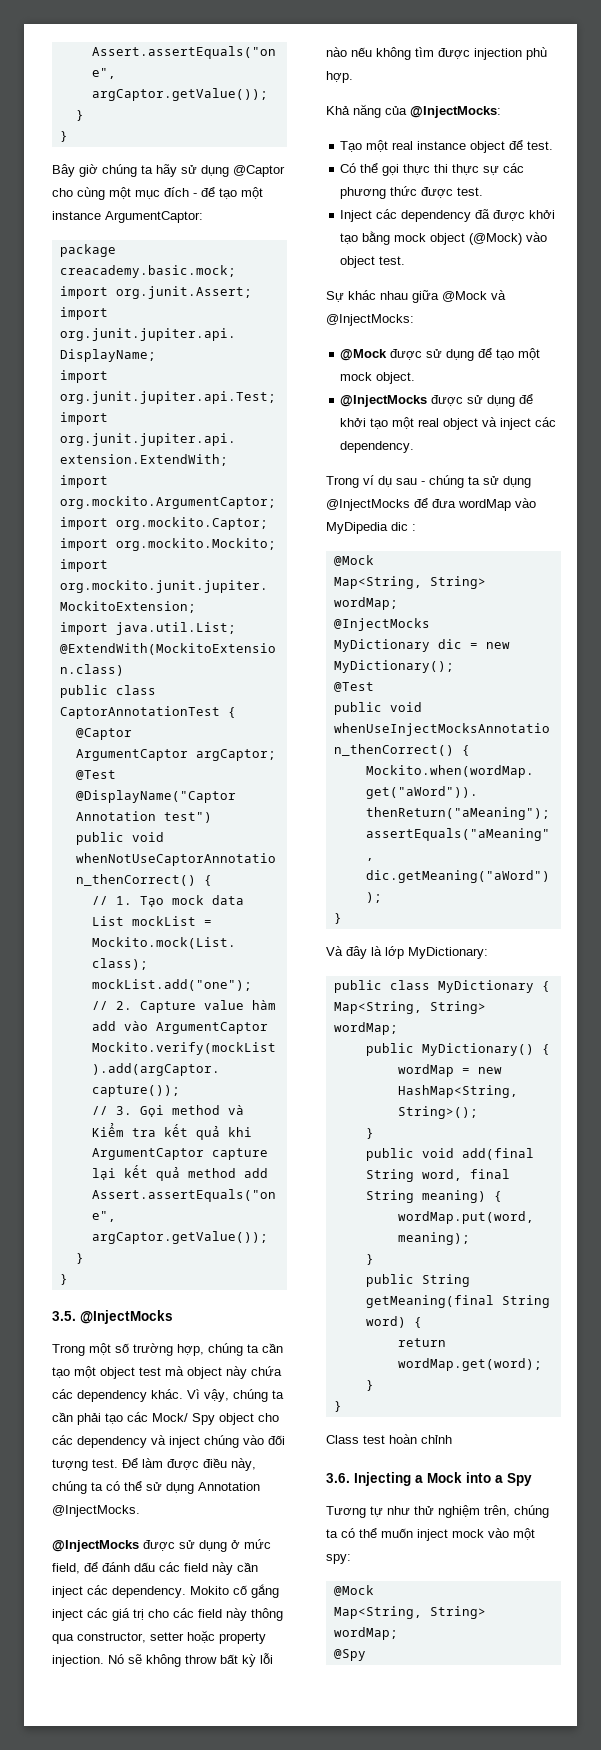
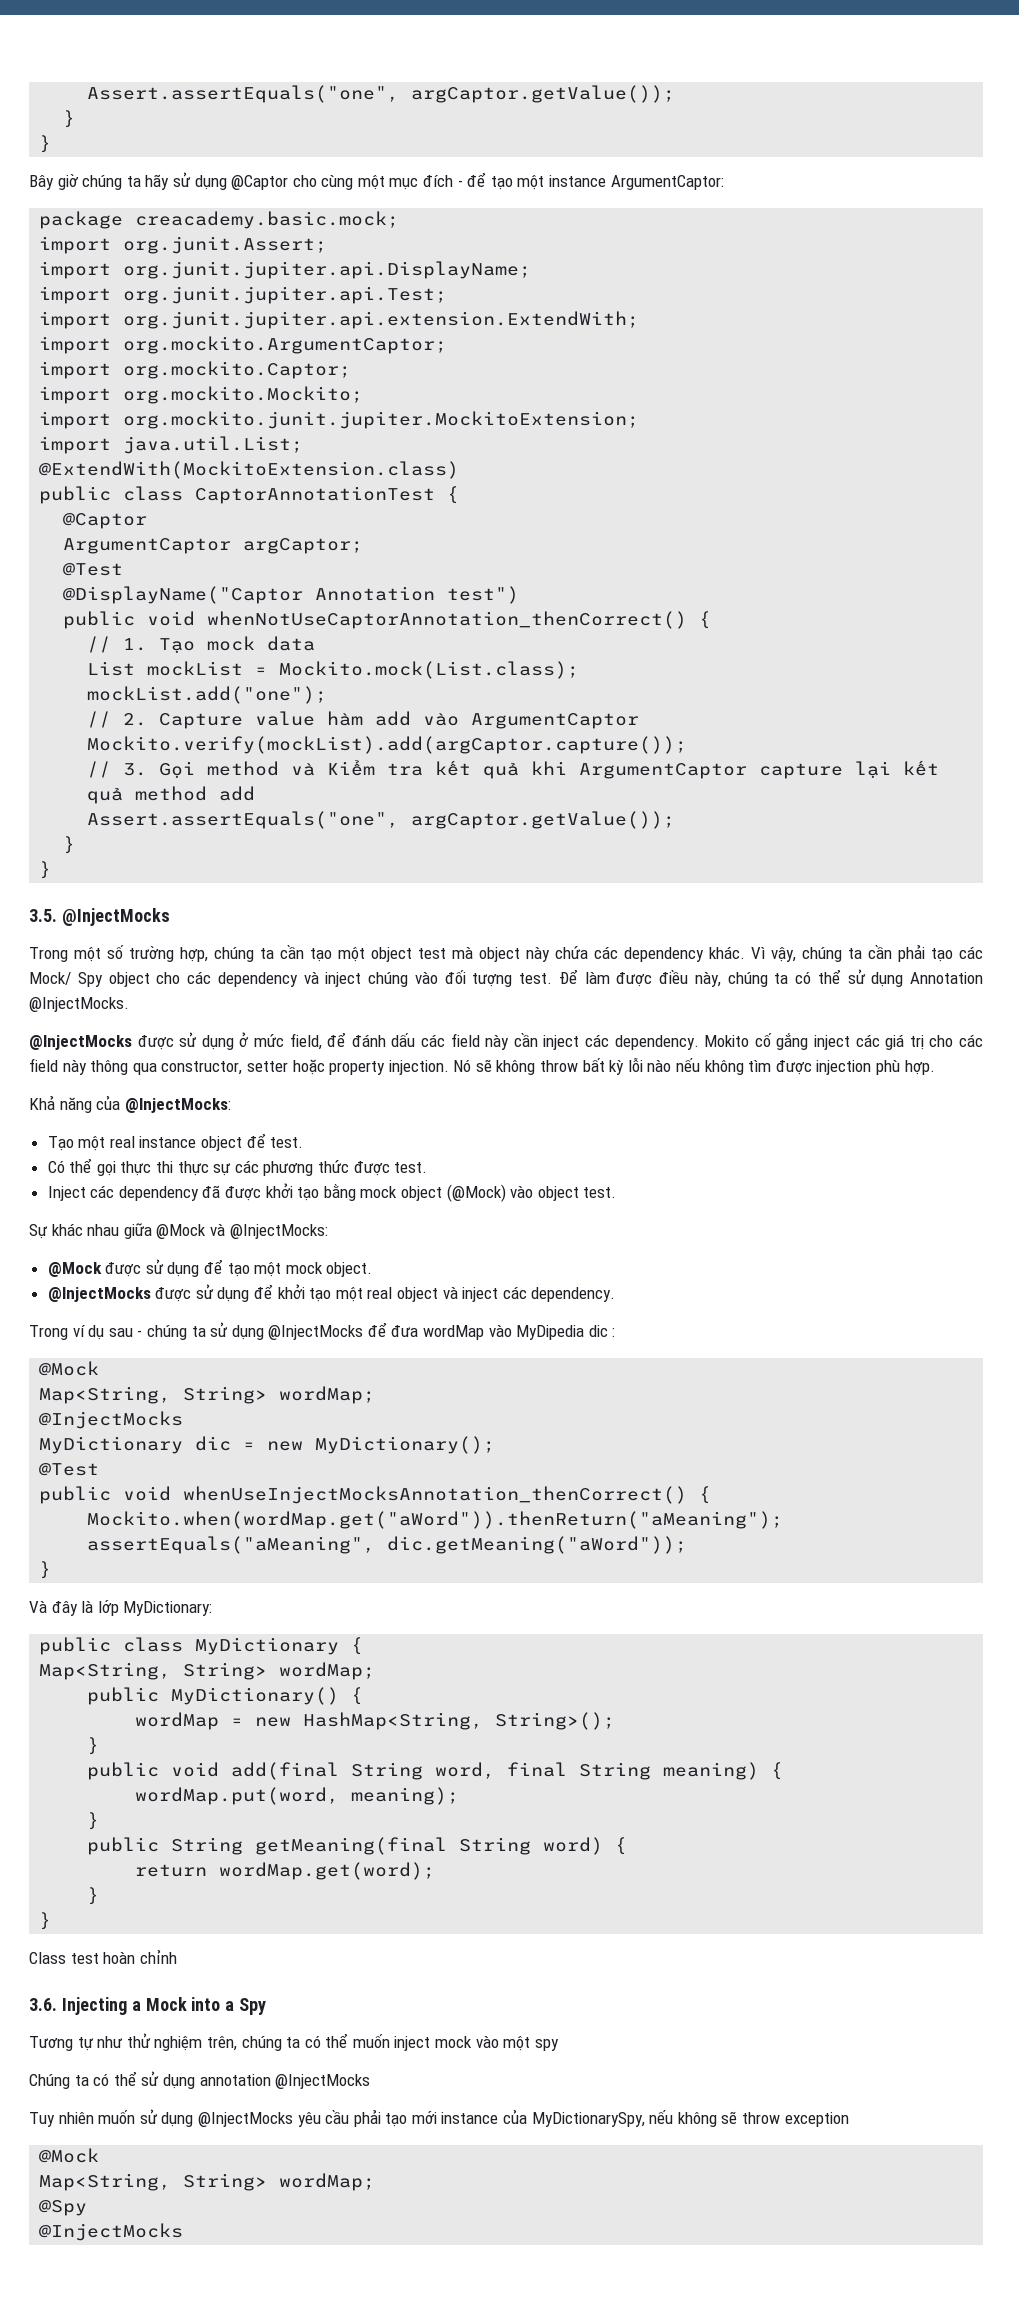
[326,1554,351,1564] spy: -> [534,2039,559,2051] [29,2071,371,2089] [29,2109,849,2127] spy // Chúng ta có thể sử dụng annotation @InjectMocks // Tuy nhiên muốn sử dụng @InjectMocks yêu cầu phải tạo mới instance của MyDictionarySpy, nếu không sẽ throw exception
(366, 1655) none -> [39,2223,184,2241] // @InjectMocks

